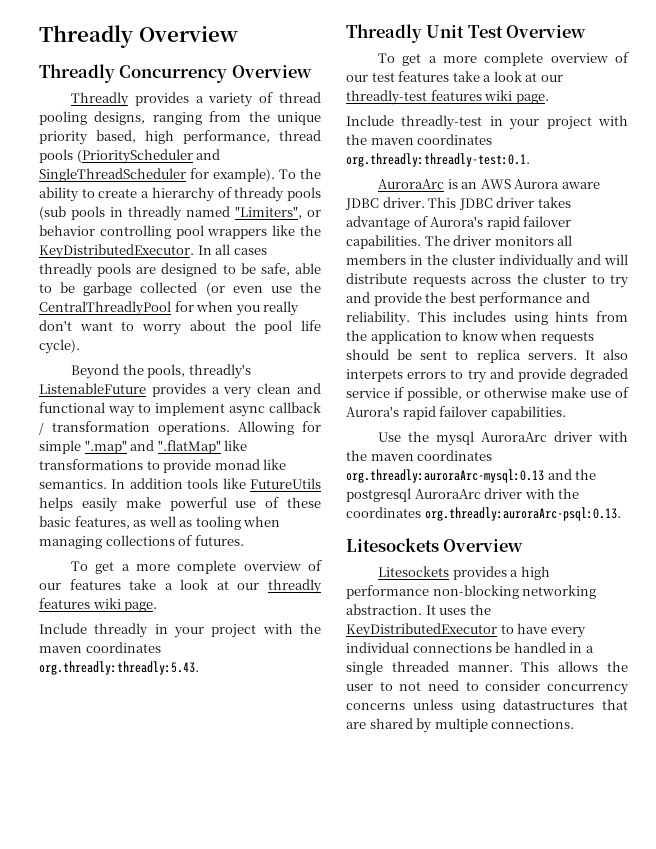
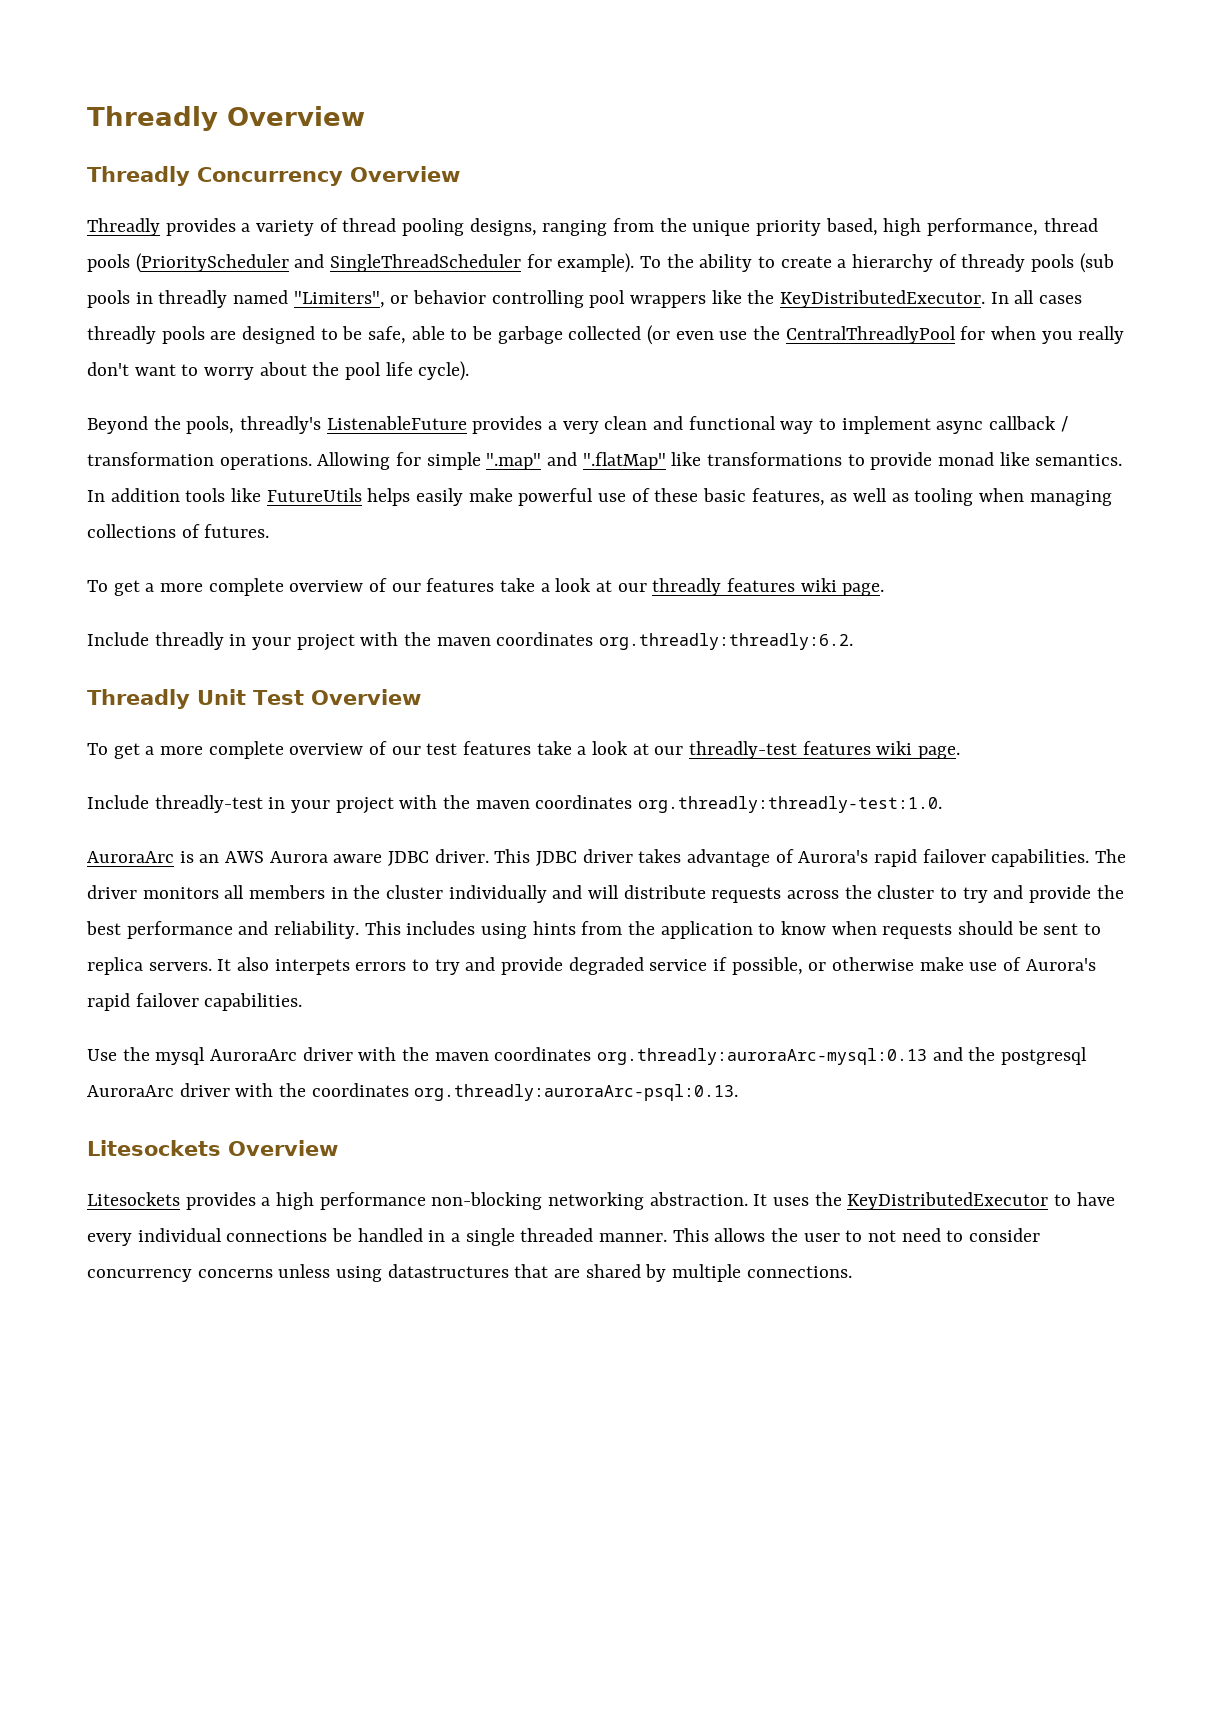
[39,661,199,675] org.threadly:threadly:5.43. -> [599,633,854,650] org.threadly:threadly:6.2.
[346,153,530,167] org.threadly:threadly-test:0.1. -> [638,796,943,813] org.threadly:threadly-test:1.0.

